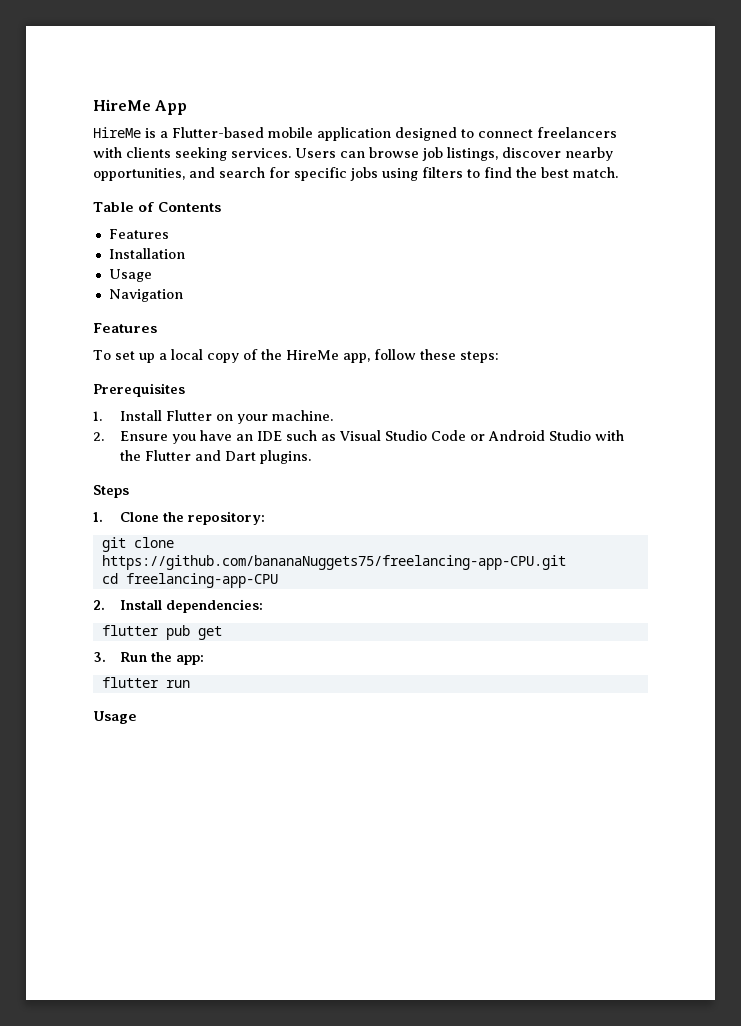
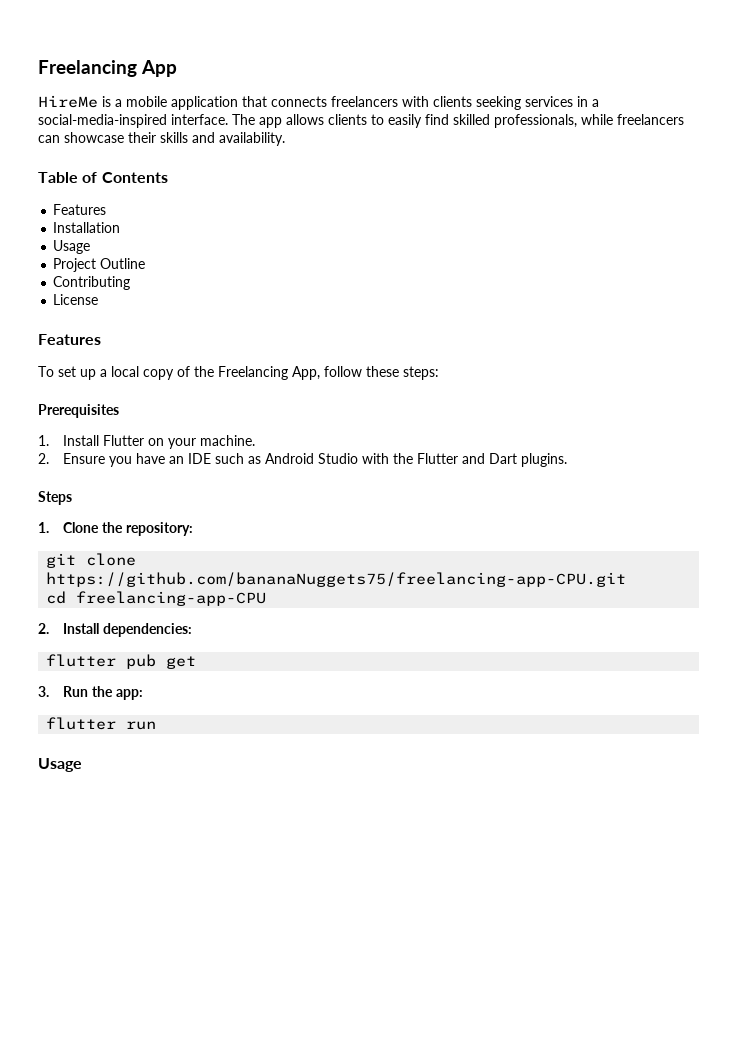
[93,99,151,111] HireMe -> [38,60,137,77] Freelancing
[172,127,264,138] Flutter-based -> (122, 103) none
[395,127,533,141] designed to connect -> [242,96,327,107] that connects
[231,147,613,161] [93,167,618,181] services. Users can browse job listings, discover nearby opportunities, and search for specific jobs using filters to find the best match. -> [525,96,599,107] [38,114,684,128] [38,132,285,146] services in a social-media-inspired interface. The app allows clients to easily find skilled professionals, while freelancers can showcase their skills and availability.
[108,289,183,302] Navigation -> [53,258,146,272] [53,276,131,290] [53,294,99,305] Project Outline // Contributing // License
[285,350,370,363] HireMe app, -> [218,366,320,380] Freelancing App,
[338,430,485,441] Visual Studio Code or -> (262, 460) none

